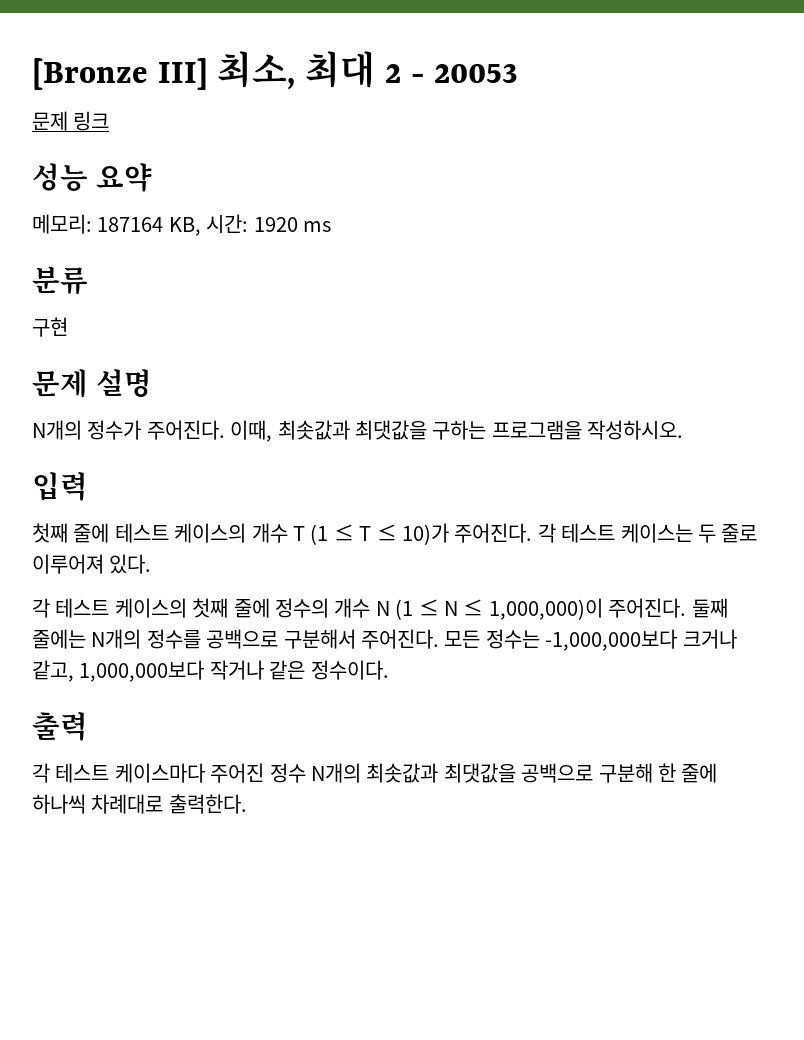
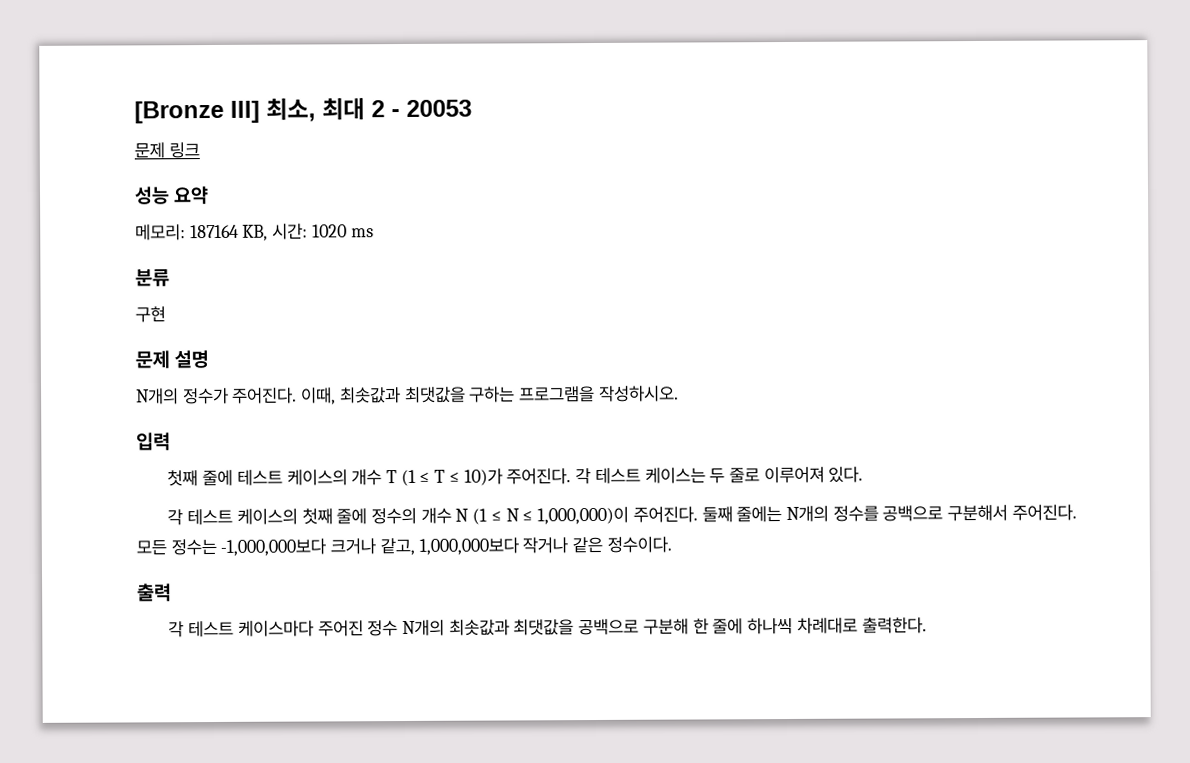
[253,217,298,232] 1920 -> [311,224,347,238] 1020

